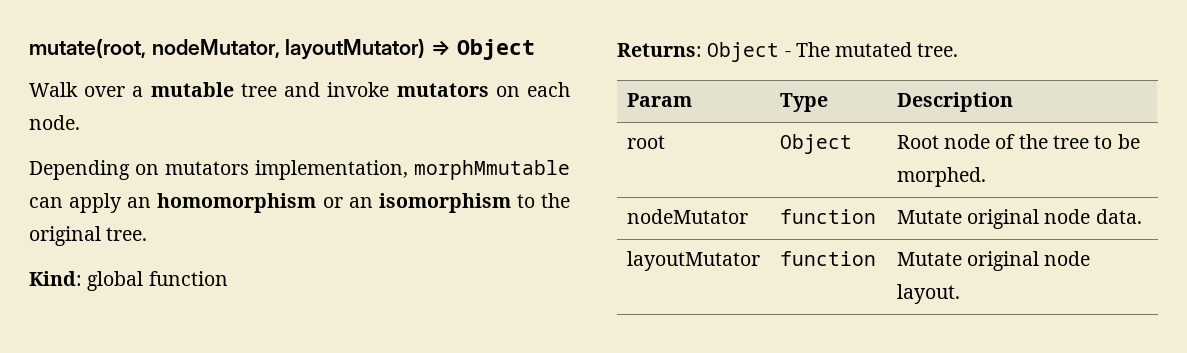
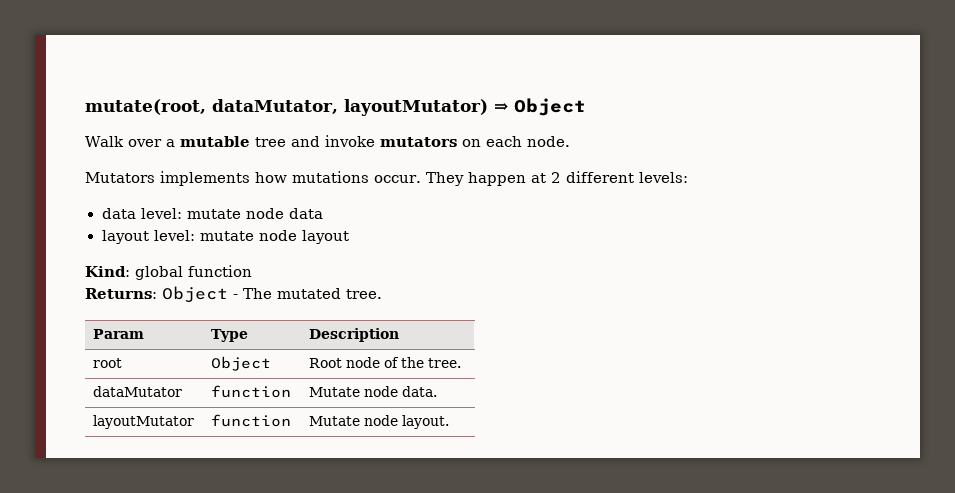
[151,39,280,58] nodeMutator, -> [212,99,338,114] dataMutator,
[29,160,570,180] [29,193,570,213] [29,226,148,246] Depending on mutators implementation, morphMmutable can apply an homomorphism or an isomorphism to the original tree. -> [85,171,688,186] [101,208,323,219] [101,230,349,244] Mutators implements how mutations occur. They happen at 2 different levels: // data level: mutate node data // layout level: mutate node layout
[1052,134,1140,149] [896,167,986,187] [626,209,748,224] [779,209,876,224] [896,209,1040,229] tree to be morphed. // nodeMutator | function | Mutate original -> [428,358,462,368] [93,386,183,397] [211,385,292,398] [309,387,361,397] tree. // dataMutator | function | Mutate
[967,251,1040,271] original -> (361, 421) none

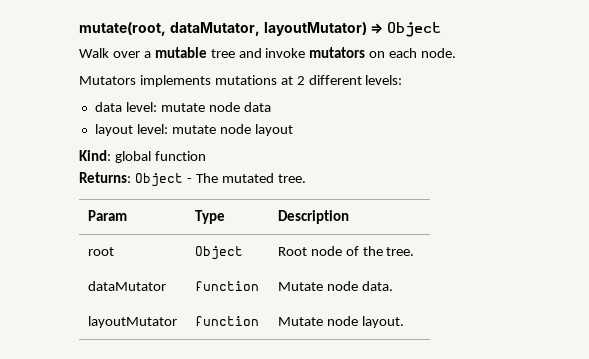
[255,171,526,186] how mutations occur. They happen -> [214,75,277,85] mutations

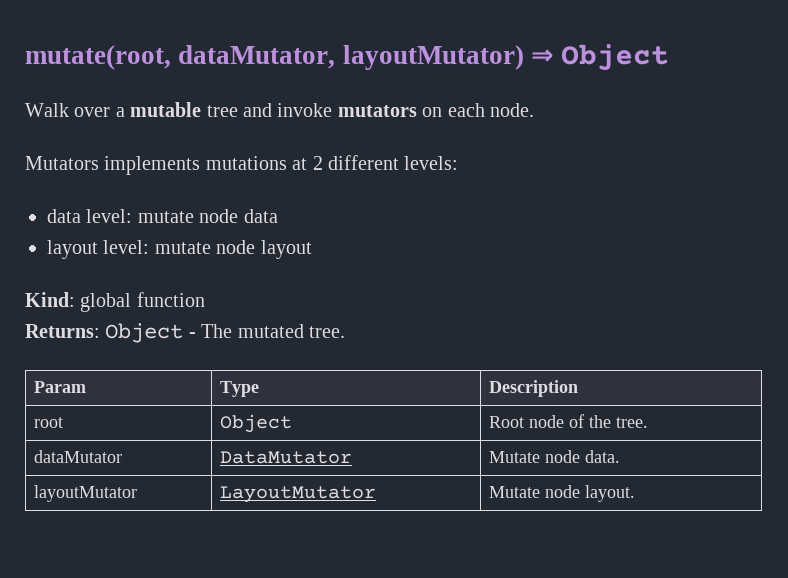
[194,281,259,291] function -> [219,451,352,464] DataMutator
[194,316,259,326] function -> [219,486,376,503] LayoutMutator

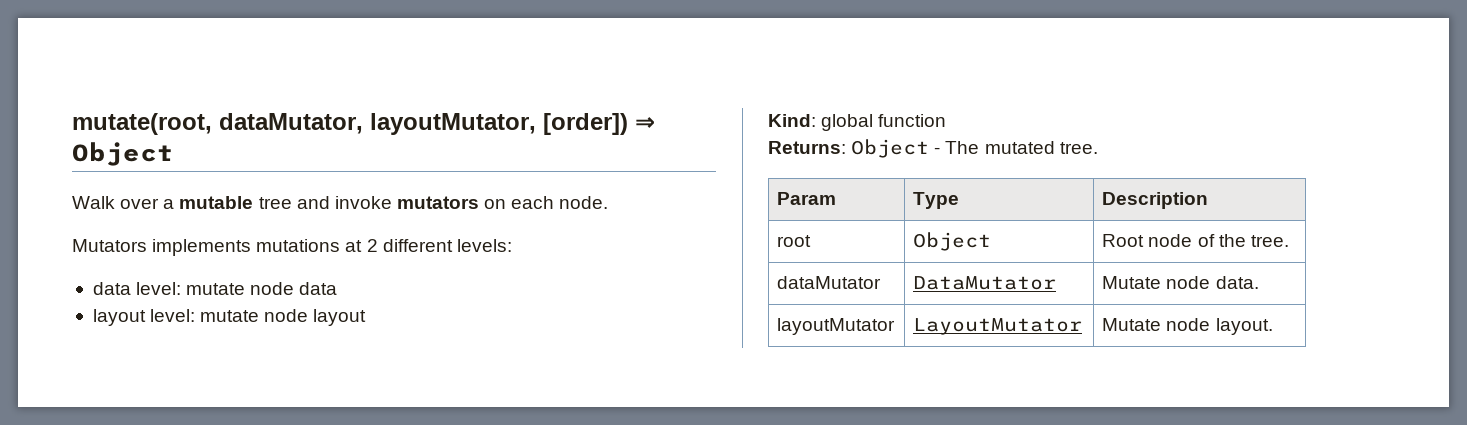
[342,45,524,70] layoutMutator) -> [370,113,628,135] layoutMutator, [order])

